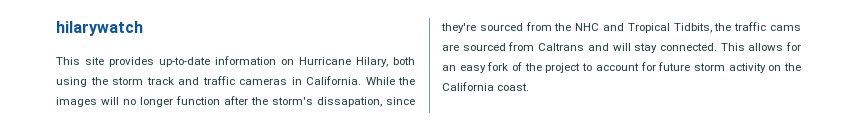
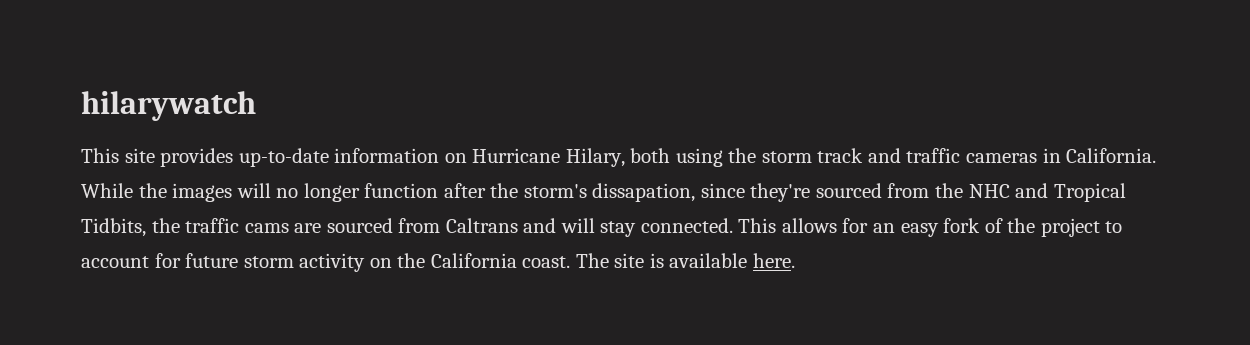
(530, 87) none -> [575,253,795,268] The site is available here.

